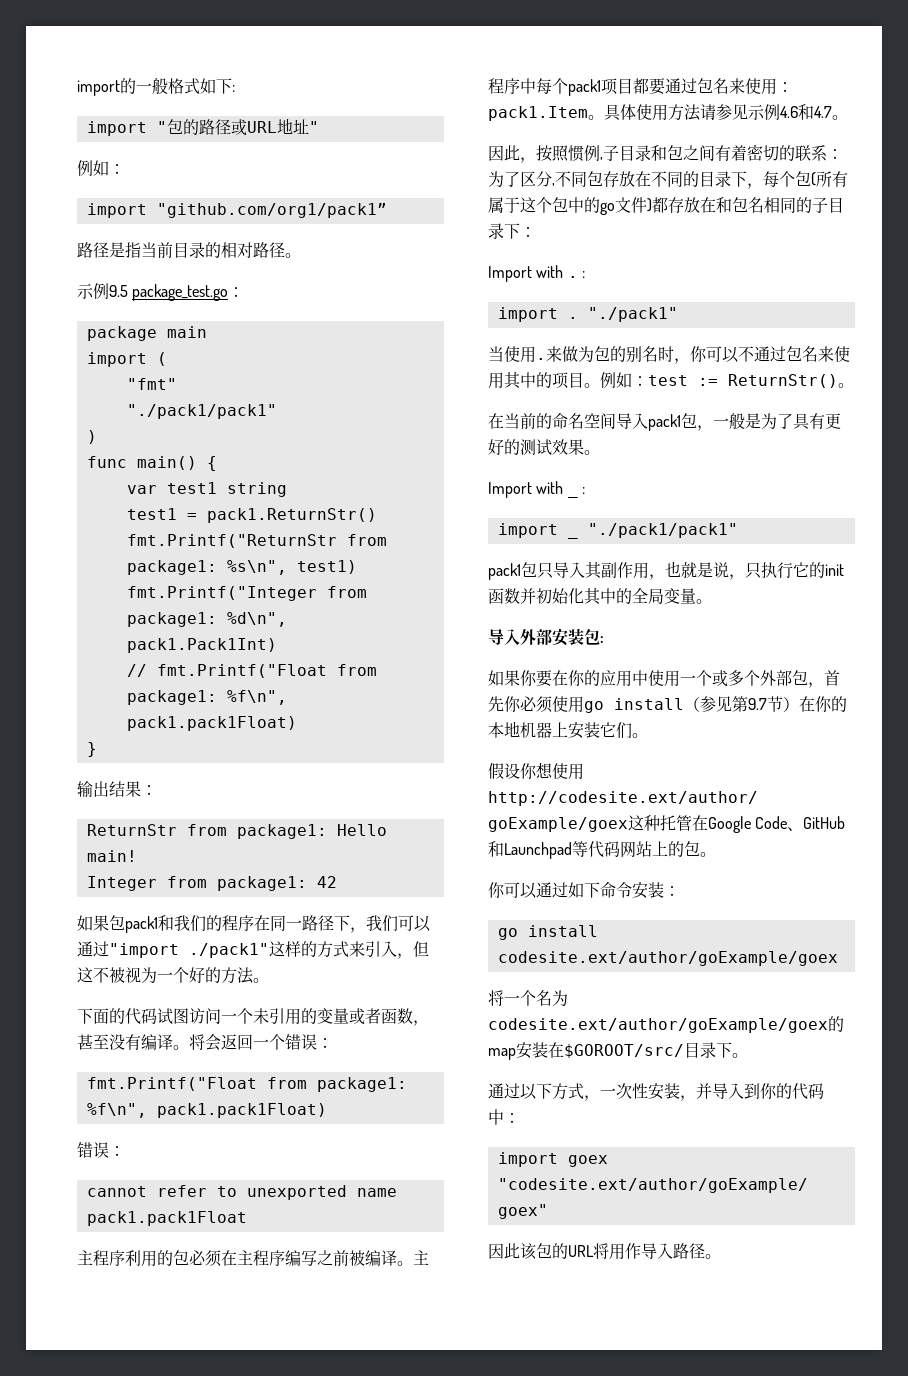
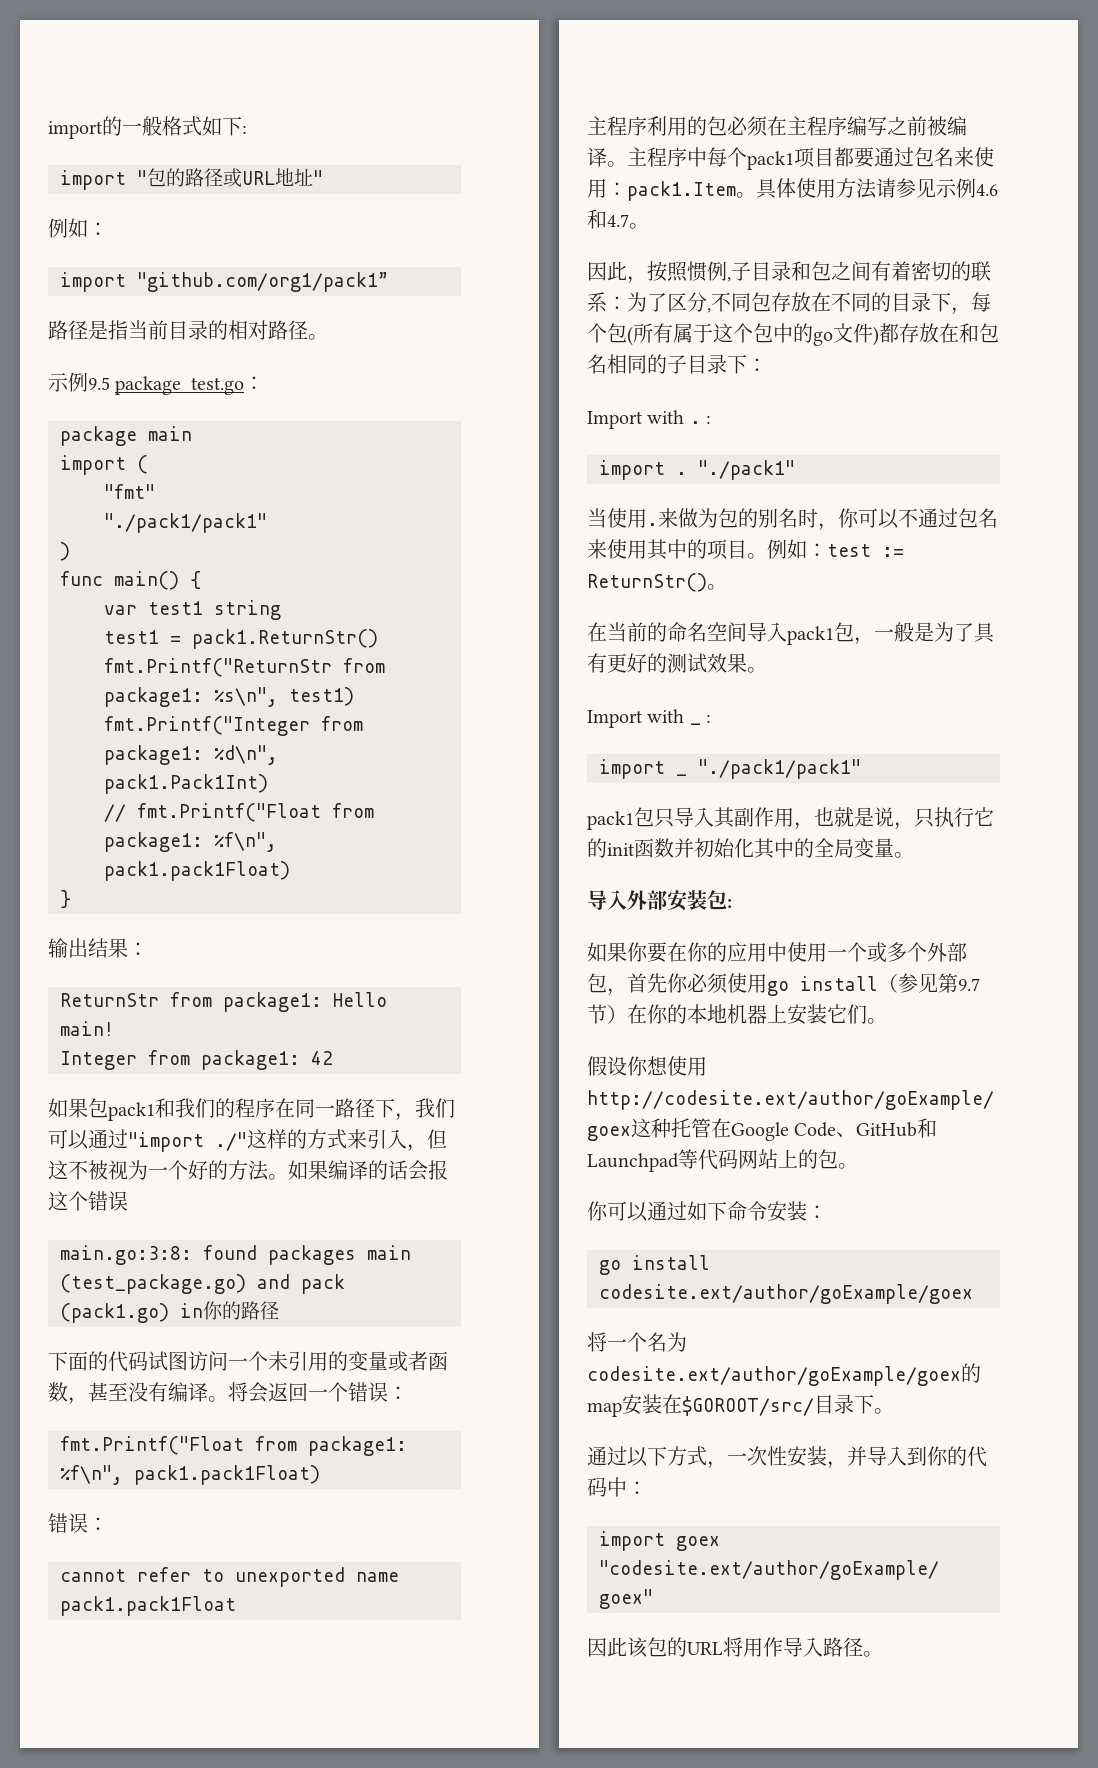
[189,943,269,958] ./pack1" -> [215,1132,247,1151] ./"
(269, 980) none -> [288,1160,448,1181] [48,1191,128,1211] [60,1245,411,1265] [60,1274,345,1294] [60,1301,279,1323] 如果编译的话会报这个错误 // main.go:3:8: found packages main (test_package.go) and pack (pack1.go) in你的路径

